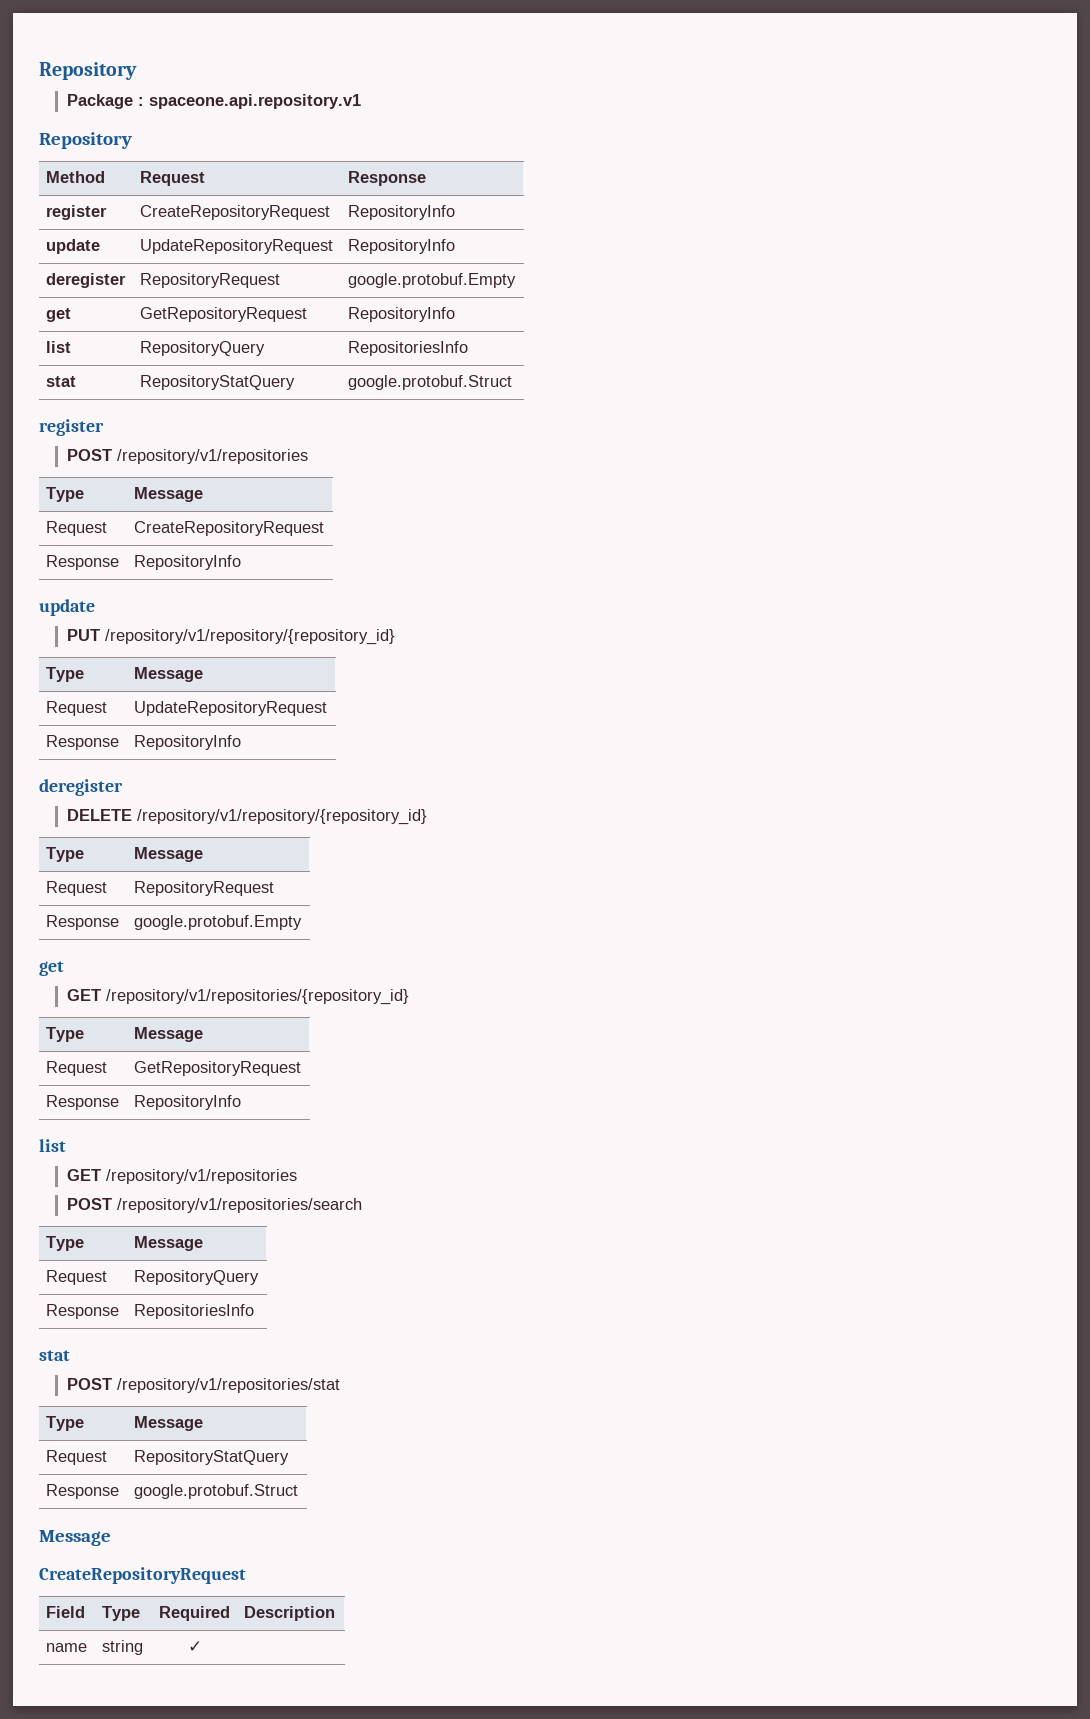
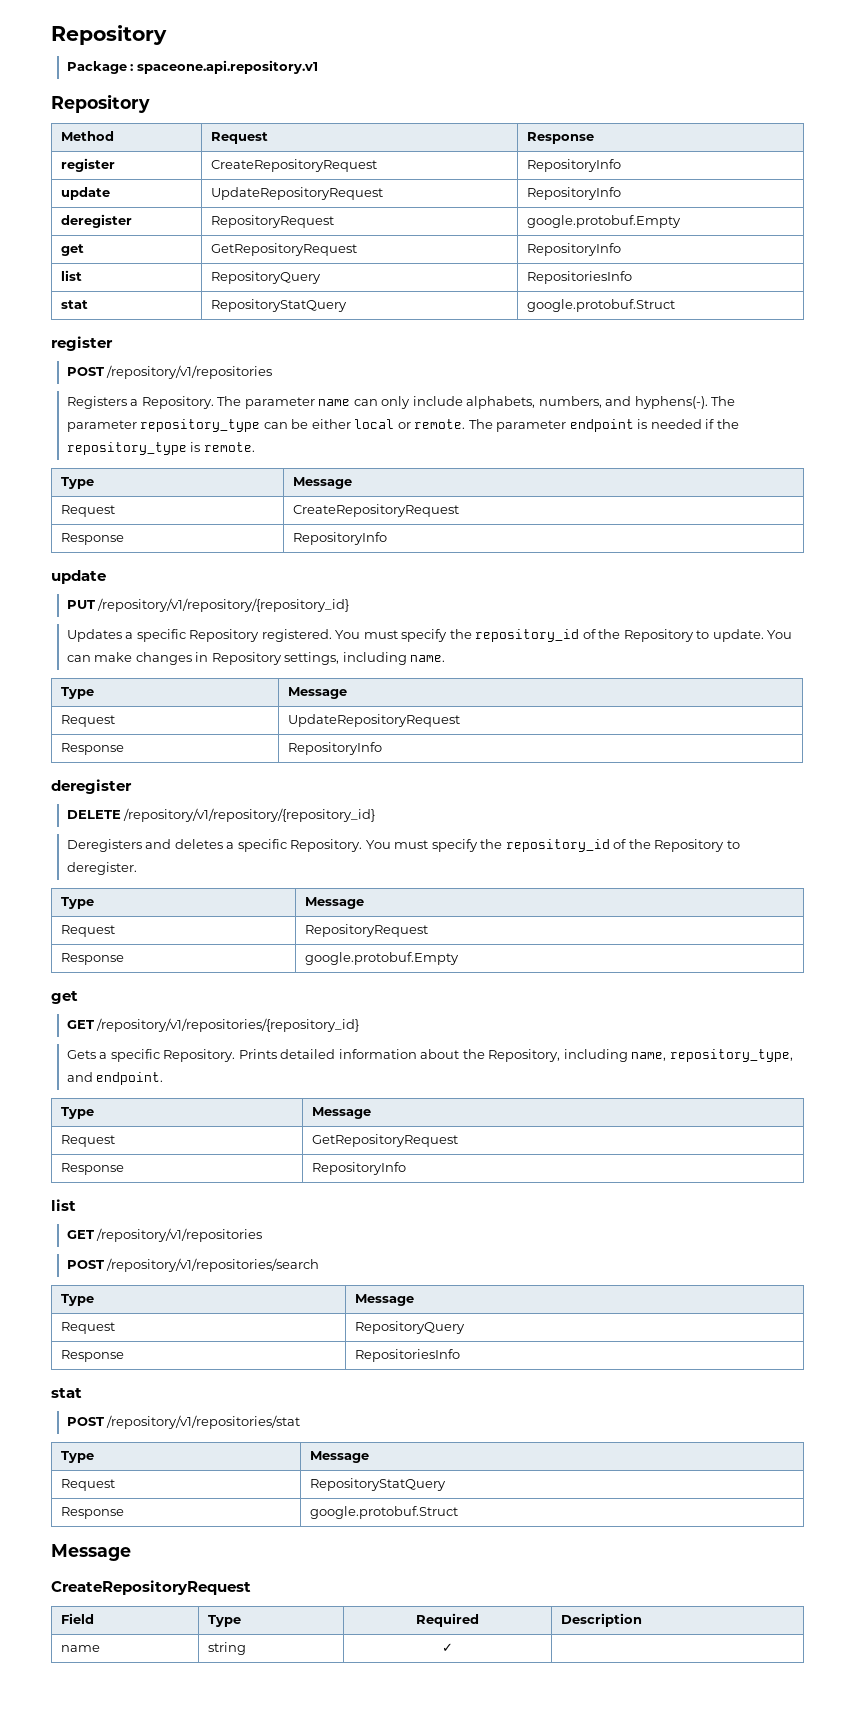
(308, 456) none -> [66,396,736,409] [66,419,739,432] [66,442,255,455] // Registers a Repository. The parameter name can only include alphabets, numbers, and hyphens(-). The parameter repository_type can be either local or remote. The parameter endpoint is needed if the repository_type is remote.
(395, 637) none -> [66,629,793,642] [66,652,446,665] // Updates a specific Repository registered. You must specify the repository_id of the Repository to update. You can make changes in Repository settings, including name.
(427, 817) none -> [66,839,740,852] [66,862,137,875] // Deregisters and deletes a specific Repository. You must specify the repository_id of the Repository to deregister.
(409, 997) none -> [66,1049,793,1062] [66,1072,164,1085] // Gets a specific Repository. Prints detailed information about the Repository, including name, repository_type, and endpoint.

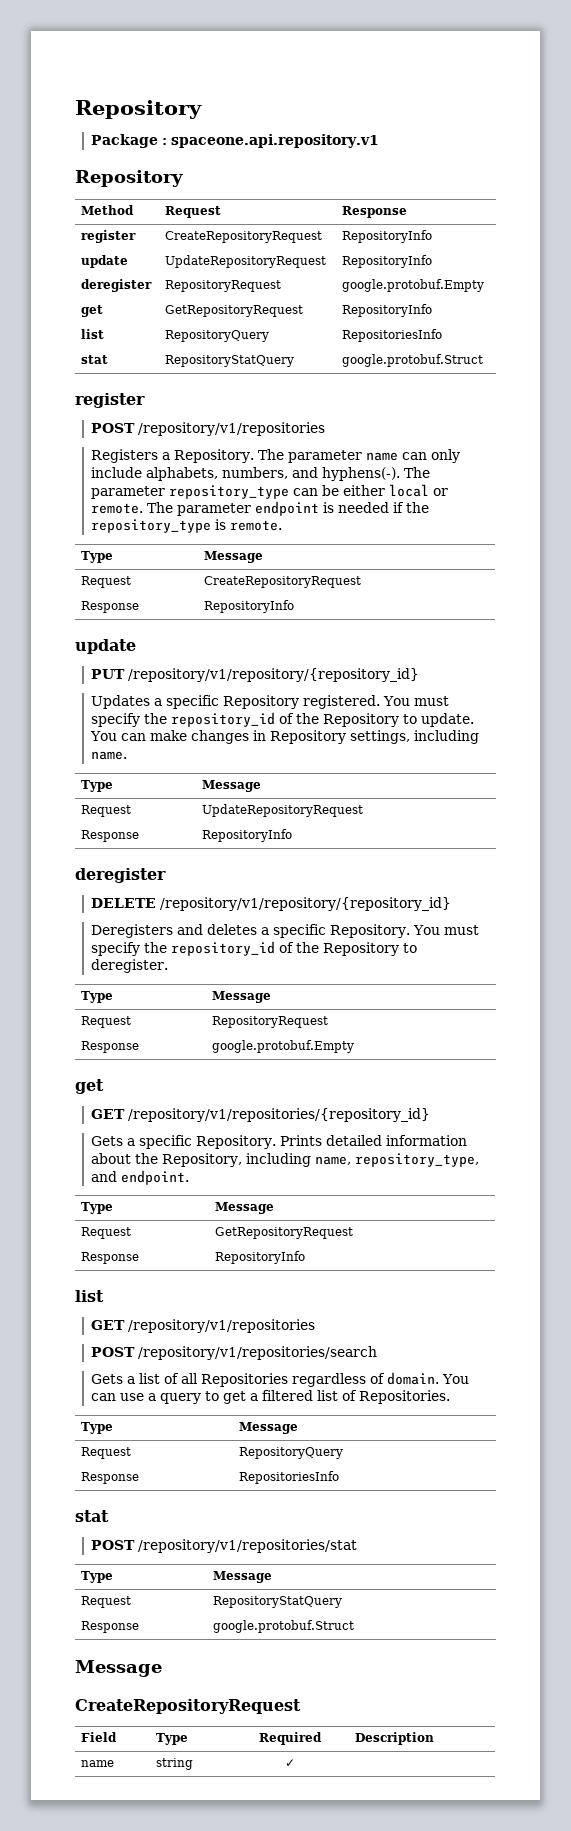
(320, 1265) none -> [91,1372,470,1387] [91,1390,451,1404] // Gets a list of all Repositories regardless of domain. You can use a query to get a filtered list of Repositories.

